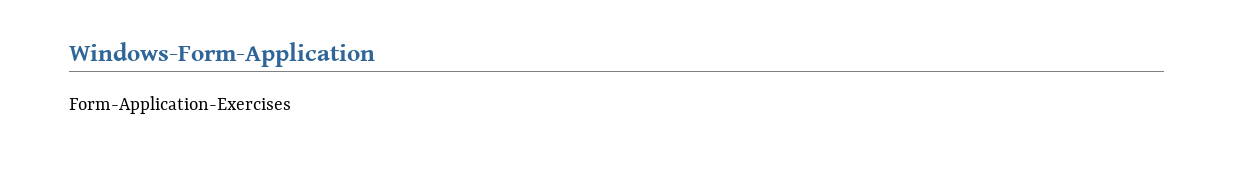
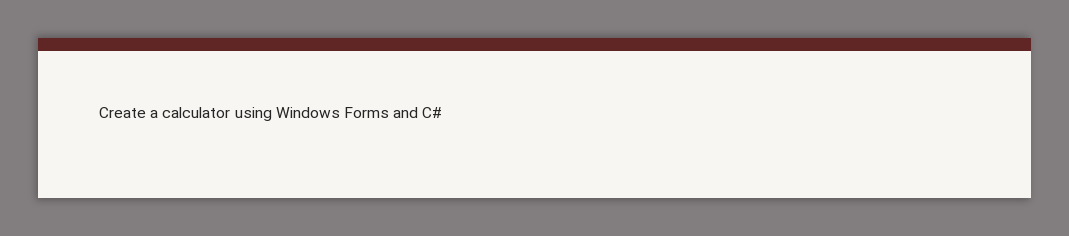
[69,42,375,67] [69,96,291,114] Windows-Form-Application // Form-Application-Exercises -> [99,107,443,121] Create a calculator using Windows Forms and C#

